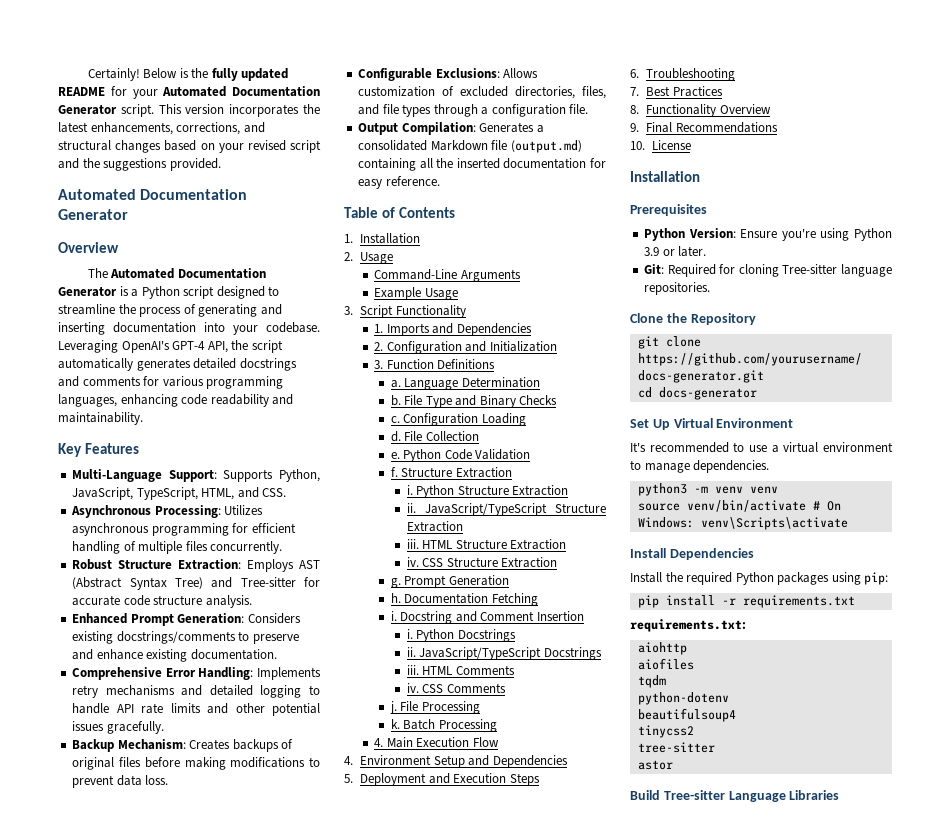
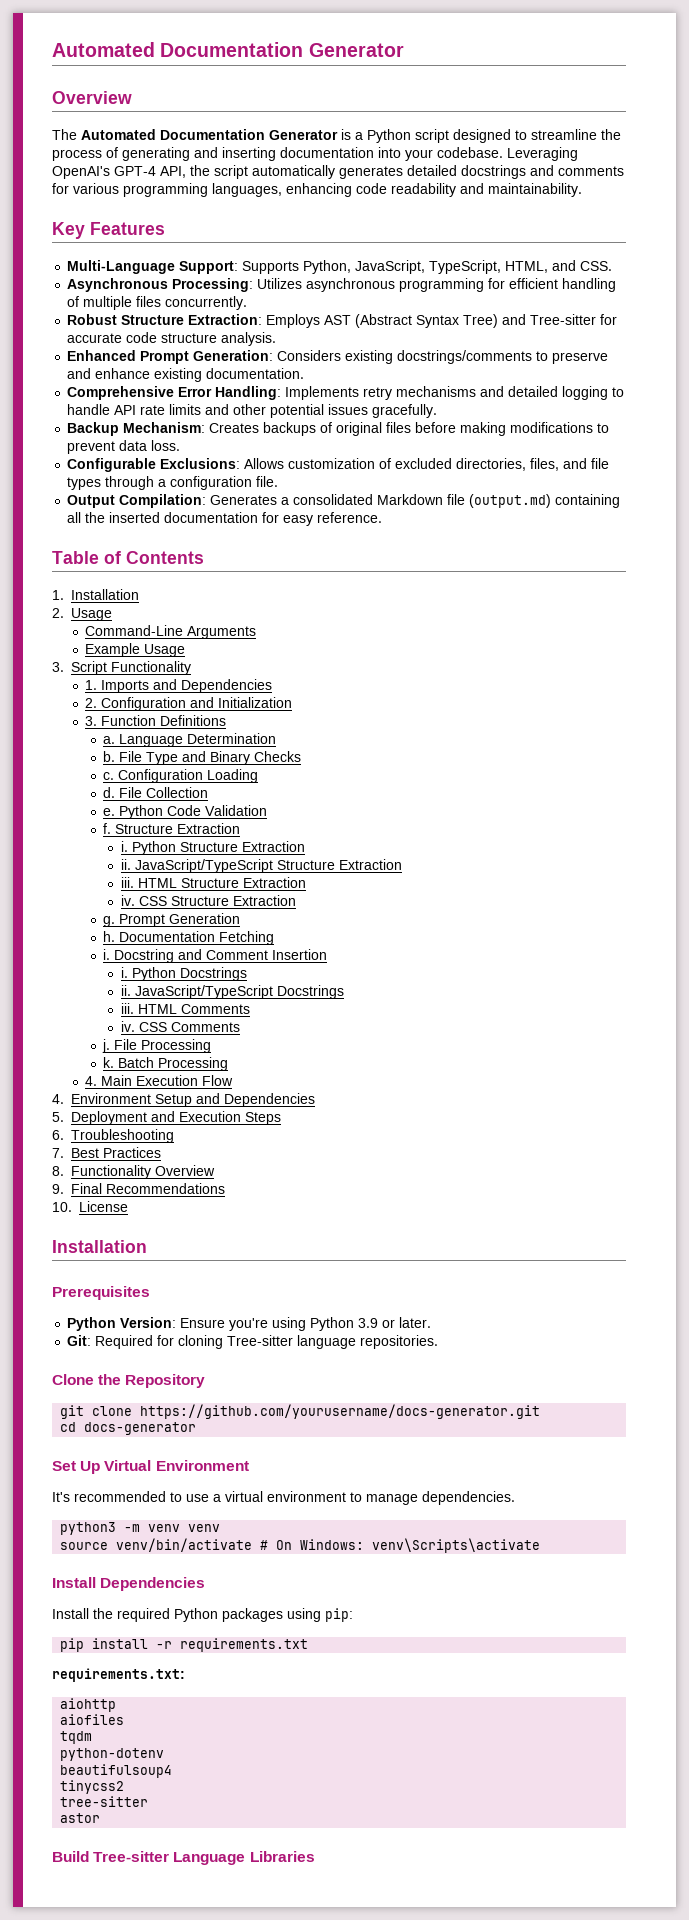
[87,68,289,81] [58,86,320,99] [58,104,320,117] [58,122,265,135] [58,140,321,153] [58,158,221,171] Certainly! Below is the fully updated README for your Automated Documentation Generator script. This version incorporates the latest enhancements, corrections, and structural changes based on your revised script and the suggestions provided. // -> (52, 49) none

